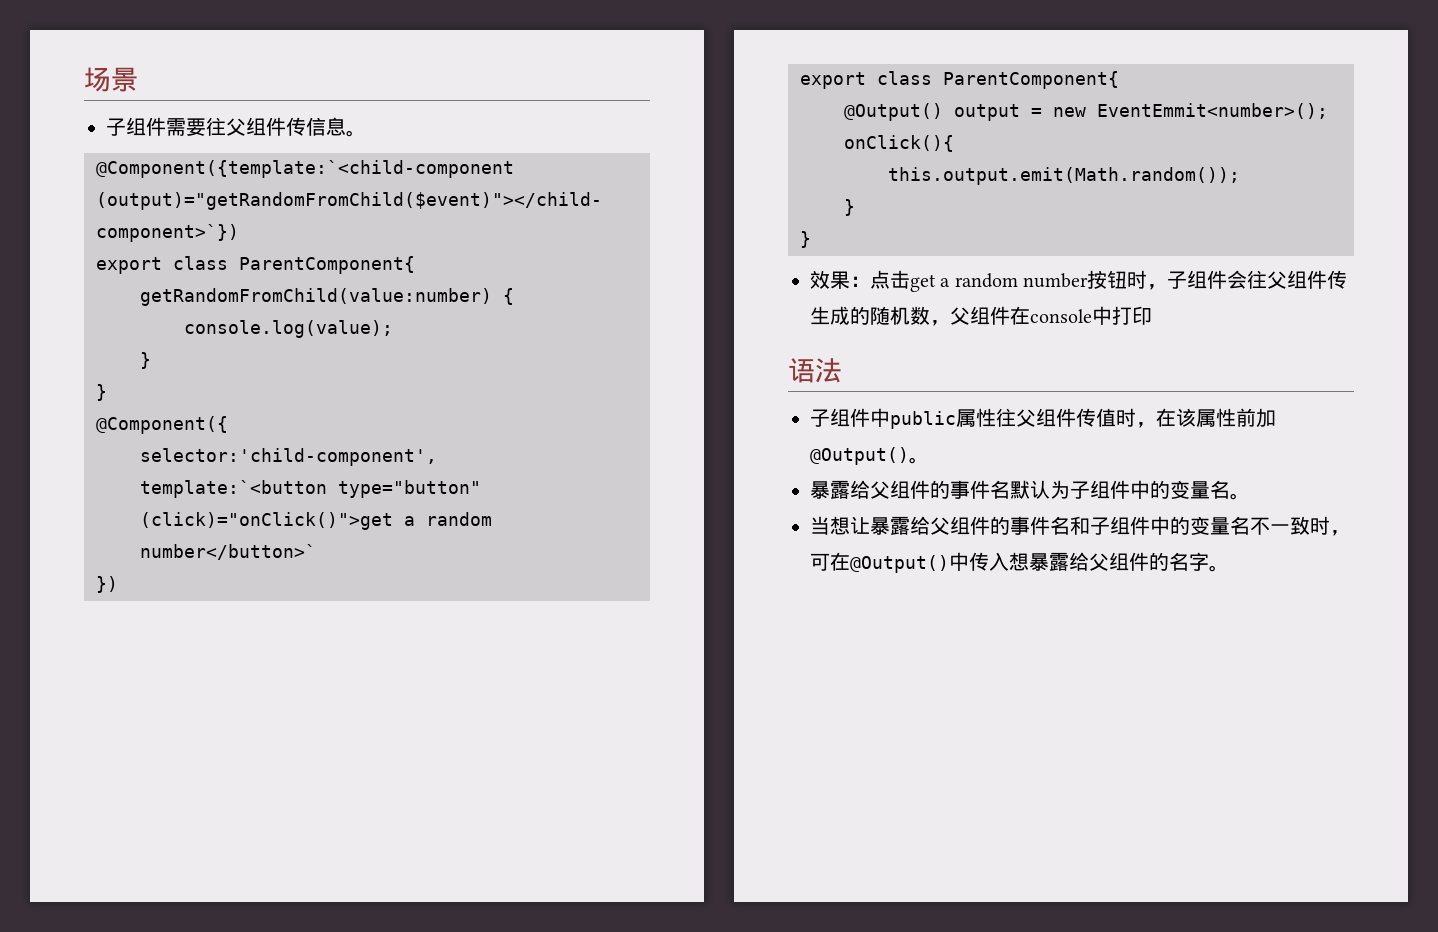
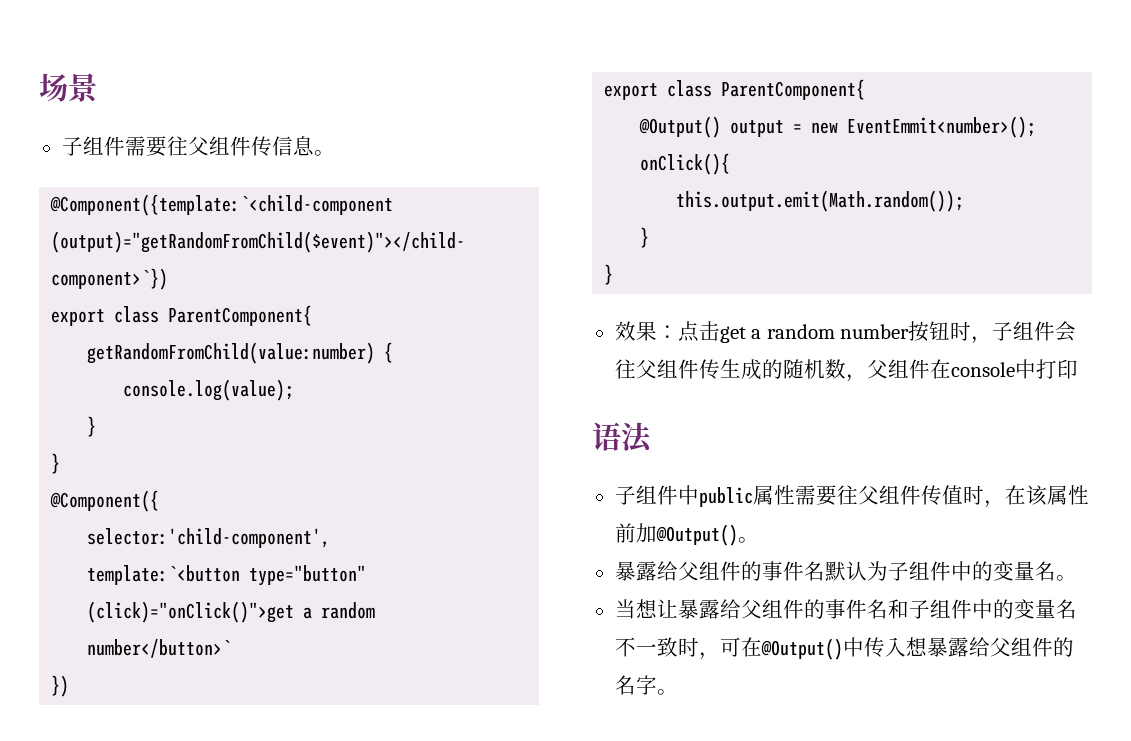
(996, 417) none -> [794,485,837,506] 需要

